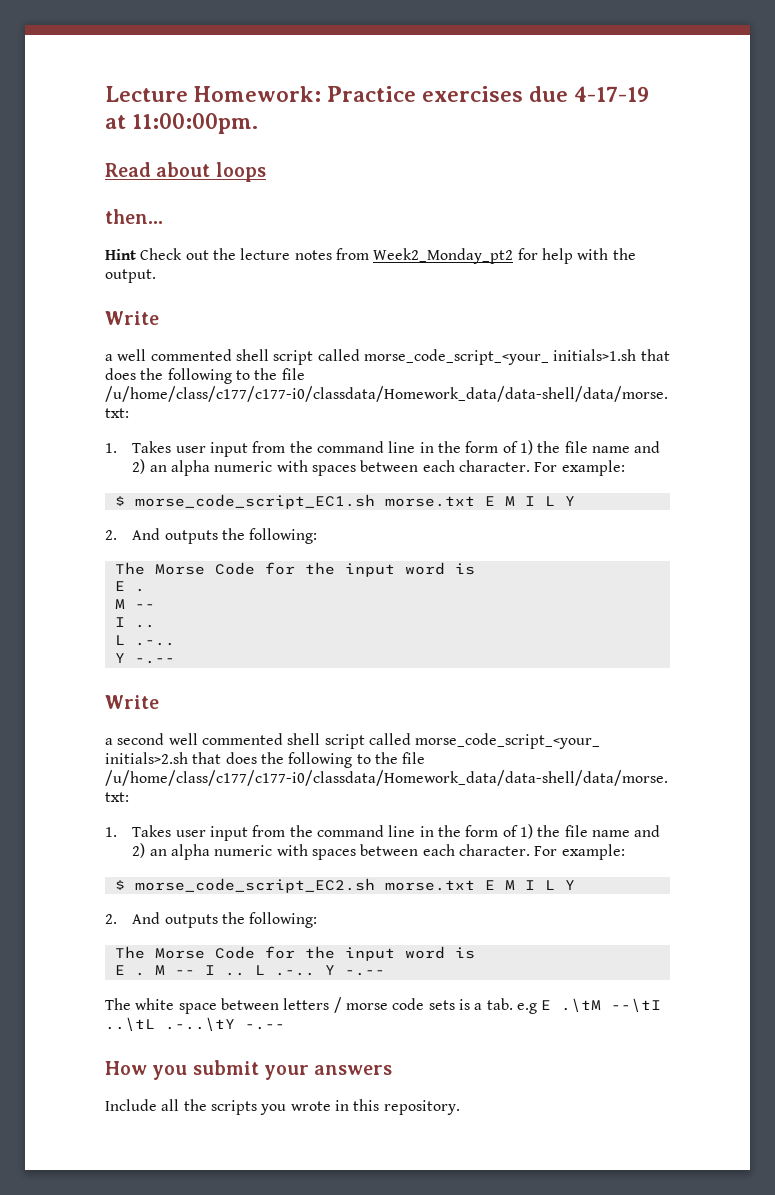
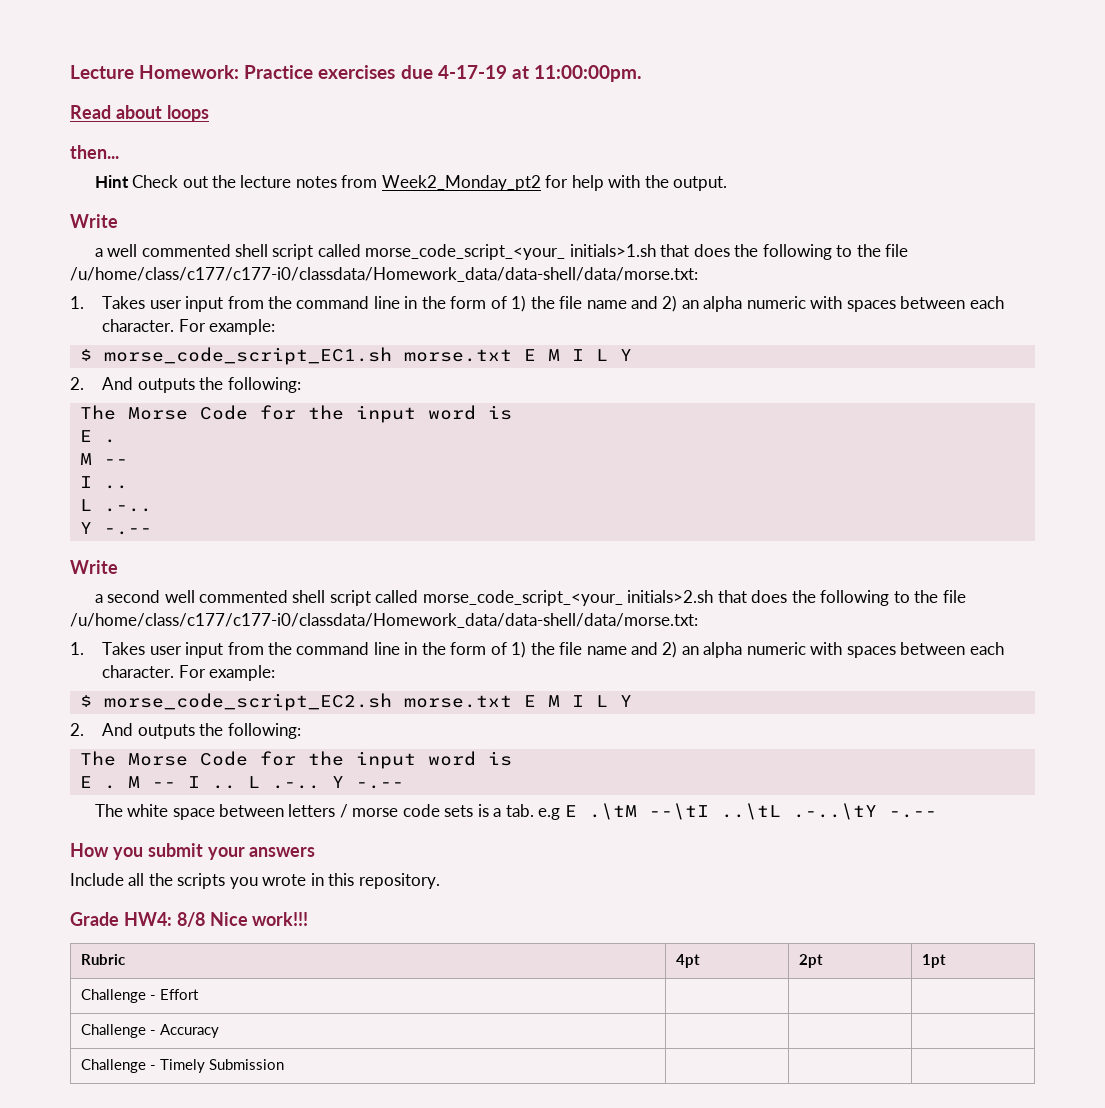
(460, 1107) none -> [70,912,309,927] [81,954,126,965] [676,954,701,968] [799,954,824,968] [922,954,947,968] [81,989,200,1003] [81,1024,220,1038] [81,1059,285,1073] // Grade HW4: 8/8 Nice work!!! // Rubric | 4pt | 2pt | 1pt // Challenge - Effort | | | // Challenge - Accuracy | | | // Challenge - Timely Submission | | |

